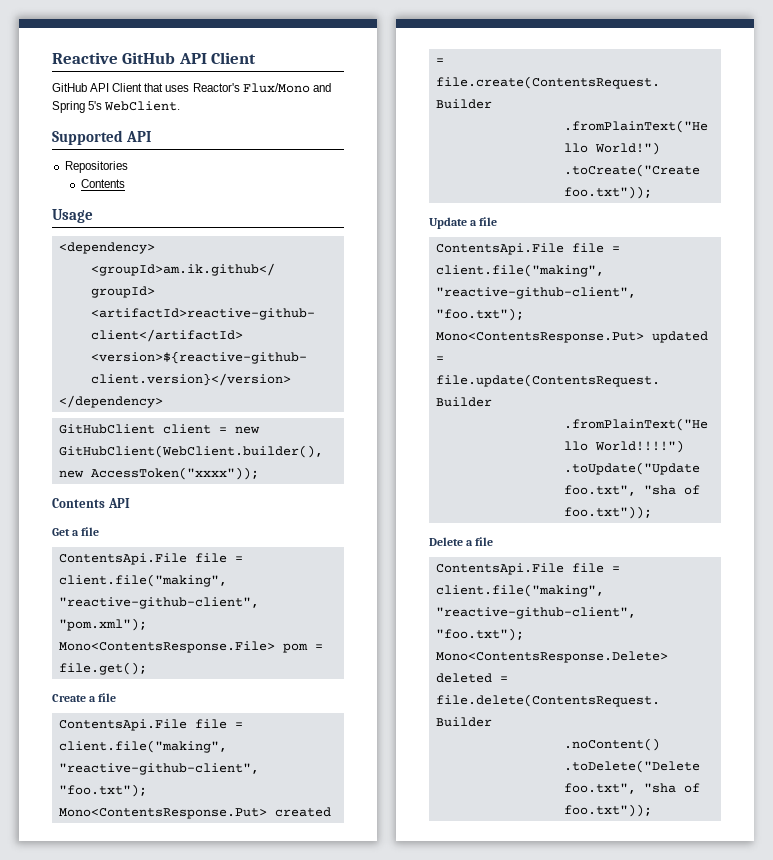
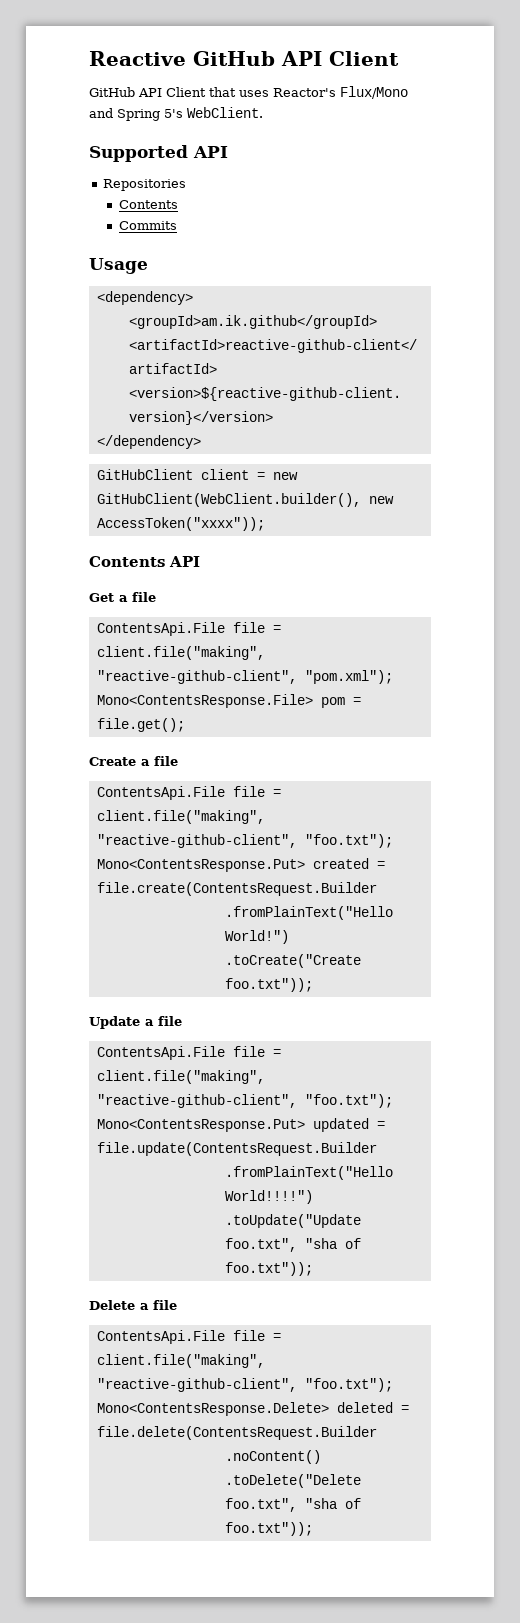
(125, 183) none -> [118,221,177,230] // Commits

